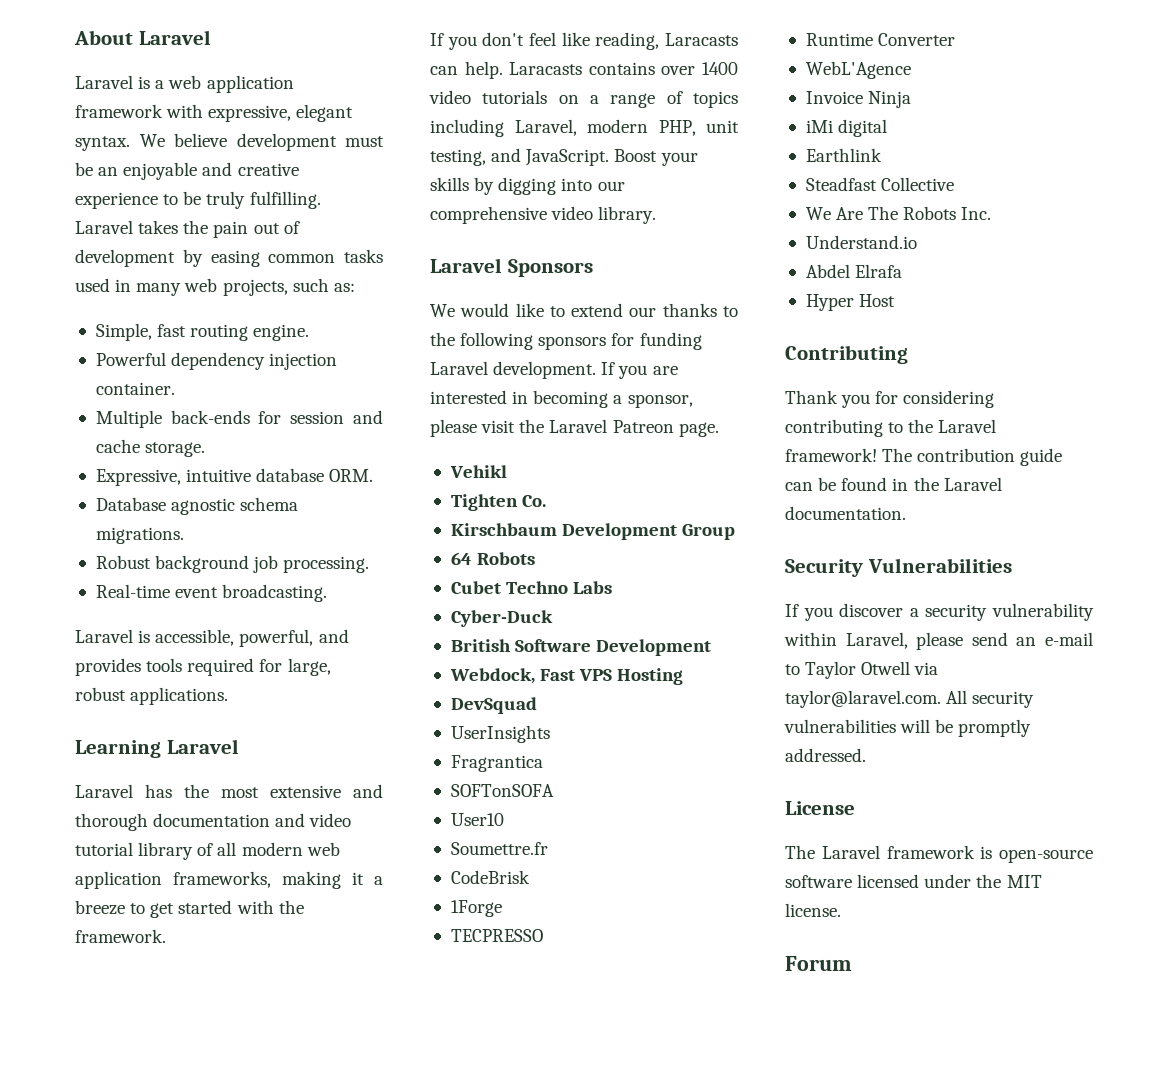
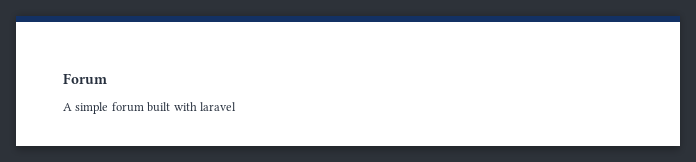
[74,30,211,45] [75,75,294,93] [75,104,354,122] [75,133,384,151] [75,162,299,180] [75,191,321,209] [75,220,300,238] [75,249,383,267] [75,278,355,296] [95,323,310,341] [95,352,338,370] [95,382,175,395] [95,410,384,428] [95,439,206,457] [95,468,374,486] [95,497,299,515] [95,527,184,544] [95,555,370,573] [95,584,328,602] [75,629,349,647] [75,658,331,676] [75,687,229,705] [75,739,239,758] [75,784,383,798] [75,813,352,831] [75,842,340,860] [75,871,383,889] [75,900,304,918] [75,929,166,943] [430,32,738,50] [430,61,738,79] [429,90,738,108] [430,119,739,137] [430,148,698,166] [430,177,625,195] [430,206,657,224] [430,258,593,277] [430,303,738,317] [430,332,702,350] [430,361,678,379] [430,390,693,408] [430,419,719,437] [449,465,507,478] [450,494,547,511] [450,523,736,540] [450,552,536,565] [450,581,613,594] [450,610,553,627] [450,639,712,656] [449,668,684,685] [450,697,537,714] [450,725,550,743] [450,755,543,772] [450,784,554,797] [450,813,504,826] [450,842,548,855] [450,870,530,884] [450,900,502,917] [450,929,543,942] [805,33,956,46] [805,61,911,79] [805,91,912,108] [805,119,888,137] [805,148,882,162] [805,177,955,191] [805,206,992,220] [805,235,917,249] [805,264,903,278] [805,294,896,311] [785,345,908,364] [785,390,995,408] [785,419,997,437] [785,448,1063,466] [785,477,1002,491] [785,506,906,520] [785,558,1012,577] [785,603,1094,621] [784,632,1093,650] [785,661,939,679] [785,690,1035,708] [784,719,1032,737] [785,748,866,762] [785,801,855,815] [785,845,1093,863] [785,874,1042,888] [785,903,841,917] [785,956,852,971] About Laravel // Laravel is a web application framework with expressive, elegant syntax. We believe development must be an enjoyable and creative experience to be truly fulfilling. Laravel takes the pain out of development by easing common tasks used in many web projects, such as: // Simple, fast routing engine. // Powerful dependency injection container. // Multiple back-ends for session and cache storage. // Expressive, intuitive database ORM. // Database agnostic schema migrations. // Robust background job processing. // Real-time event broadcasting. // Laravel is accessible, powerful, and provides tools required for large, robust applications. // Learning Laravel // Laravel has the most extensive and thorough documentation and video tutorial library of all modern web application frameworks, making it a breeze to get started with the framework. // If you don't feel like reading, Laracasts can help. Laracasts contains over 1400 video tutorials on a range of topics including Laravel, modern PHP, unit testing, and JavaScript. Boost your skills by digging into our comprehensive video library. // Laravel Sponsors // We would like to extend our thanks to the following sponsors for funding Laravel development. If you are interested in becoming a sponsor, please visit the Laravel Patreon page. // Vehikl // Tighten Co. // Kirschbaum Development Group // 64 Robots // Cubet Techno Labs // Cyber-Duck // British Software Development // Webdock, Fast VPS Hosting // DevSquad // UserInsights // Fragrantica // SOFTonSOFA // User10 // Soumettre.fr // CodeBrisk // 1Forge // TECPRESSO // Runtime Converter // WebL'Agence // Invoice Ninja // iMi digital // Earthlink // Steadfast Collective // We Are The Robots Inc. // Understand.io // Abdel Elrafa // Hyper Host // Contributing // Thank you for considering contributing to the Laravel framework! The contribution guide can be found in the Laravel documentation. // Security Vulnerabilities // If you discover a security vulnerability within Laravel, please send an e-mail to Taylor Otwell via taylor@laravel.com. All security vulnerabilities will be promptly addressed. // License // The Laravel framework is open-source software licensed under the MIT license. // Forum -> [63,73,107,84] [63,102,236,114] Forum // A simple forum built with laravel

